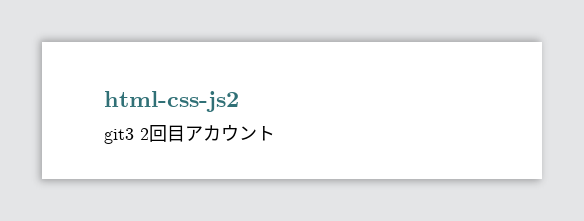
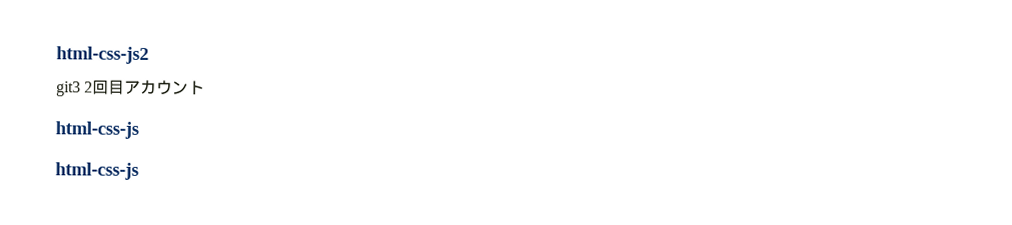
(275, 133) none -> [55,121,139,139] [55,162,139,180] // html-css-js // html-css-js

